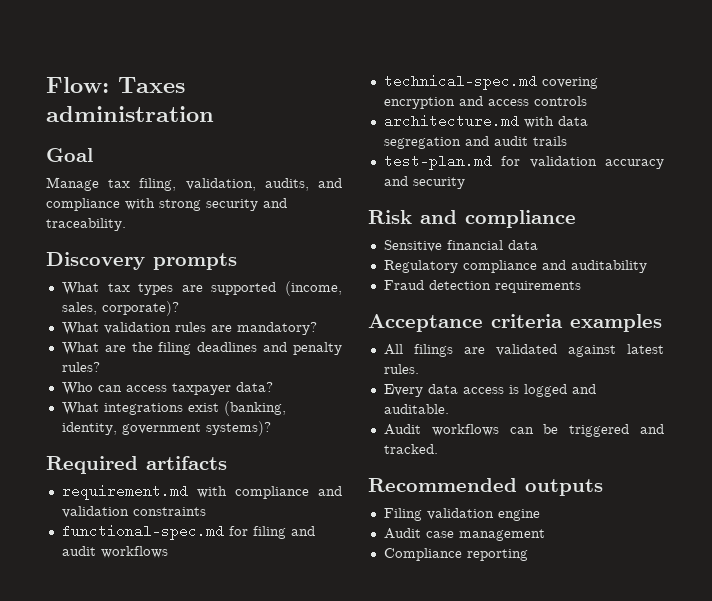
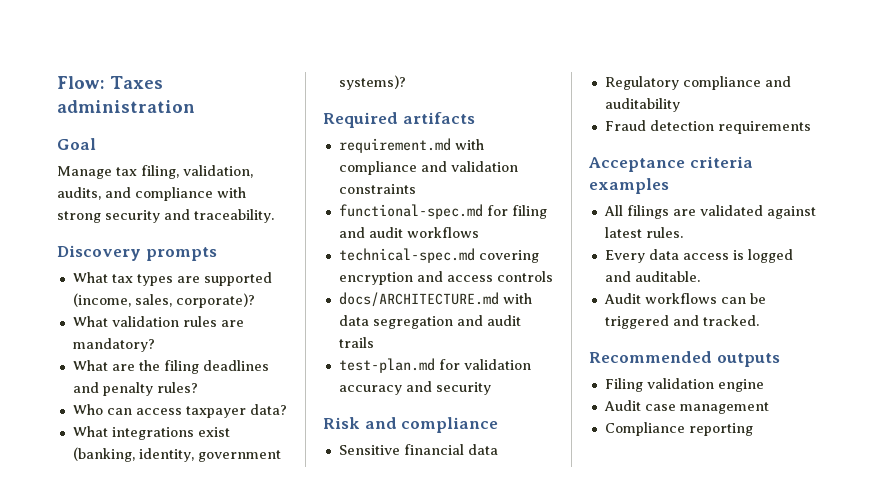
[383,114,519,128] architecture.md -> [338,292,499,307] docs/ARCHITECTURE.md

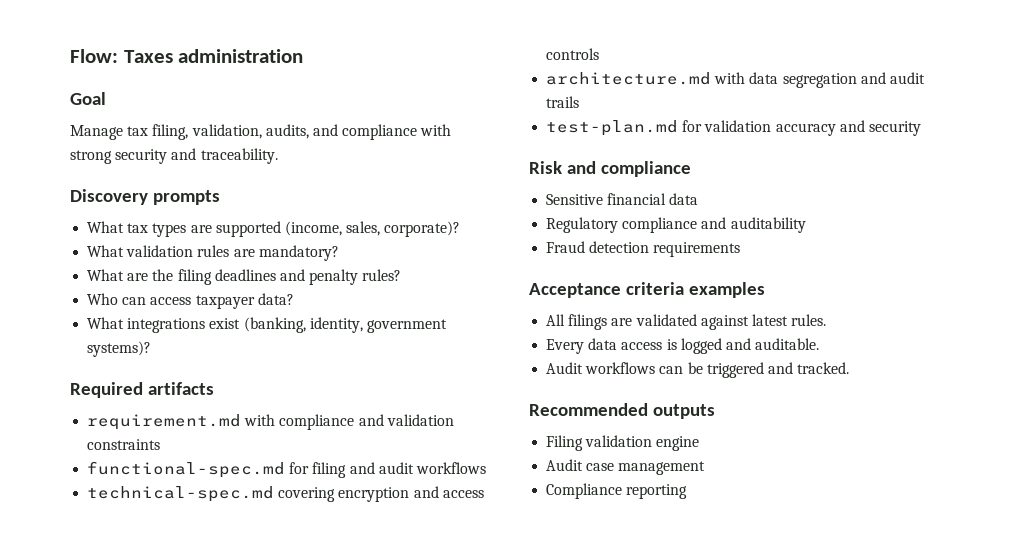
[338,292,499,307] docs/ARCHITECTURE.md -> [546,72,712,85] architecture.md

